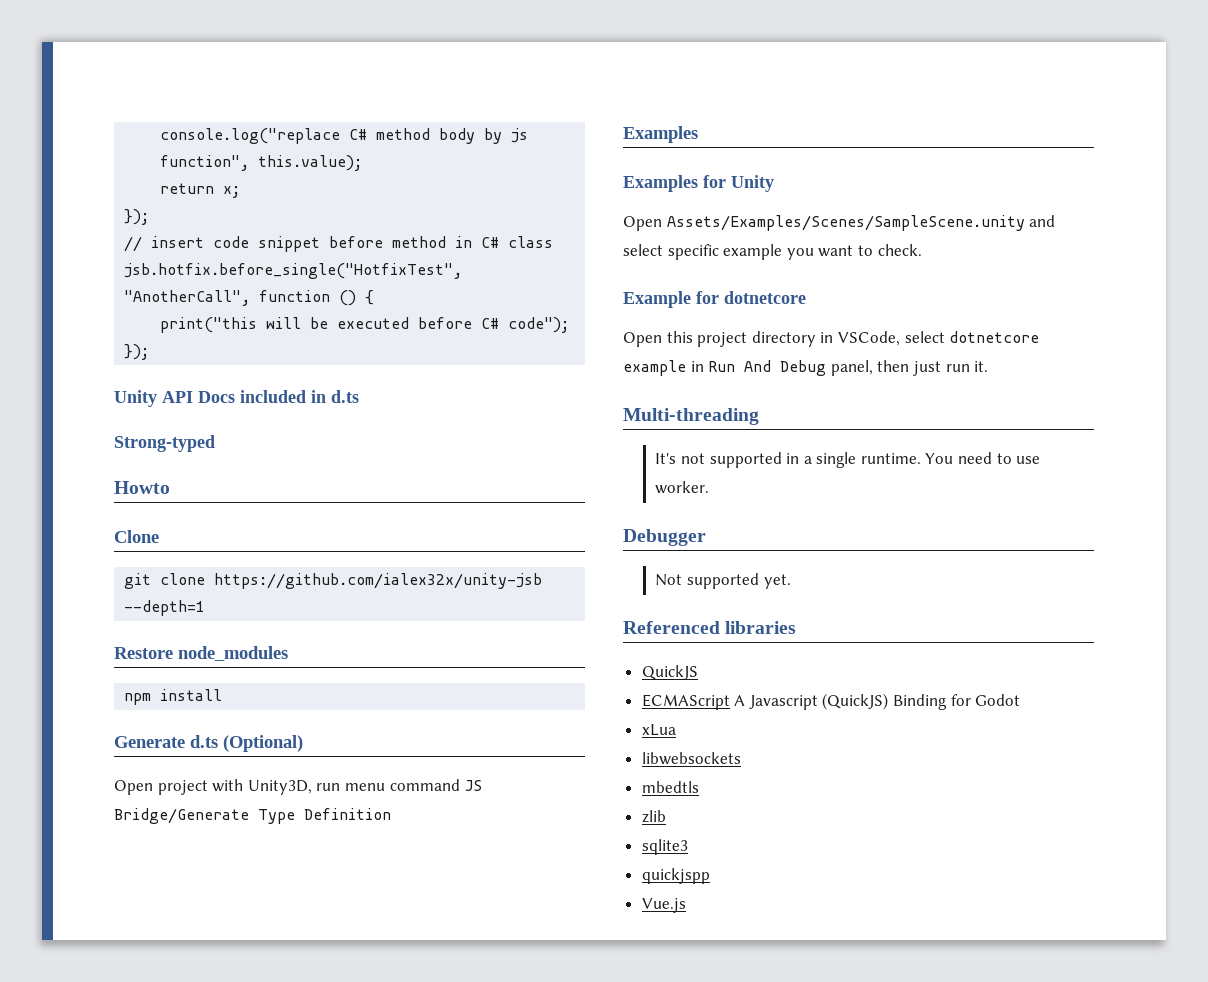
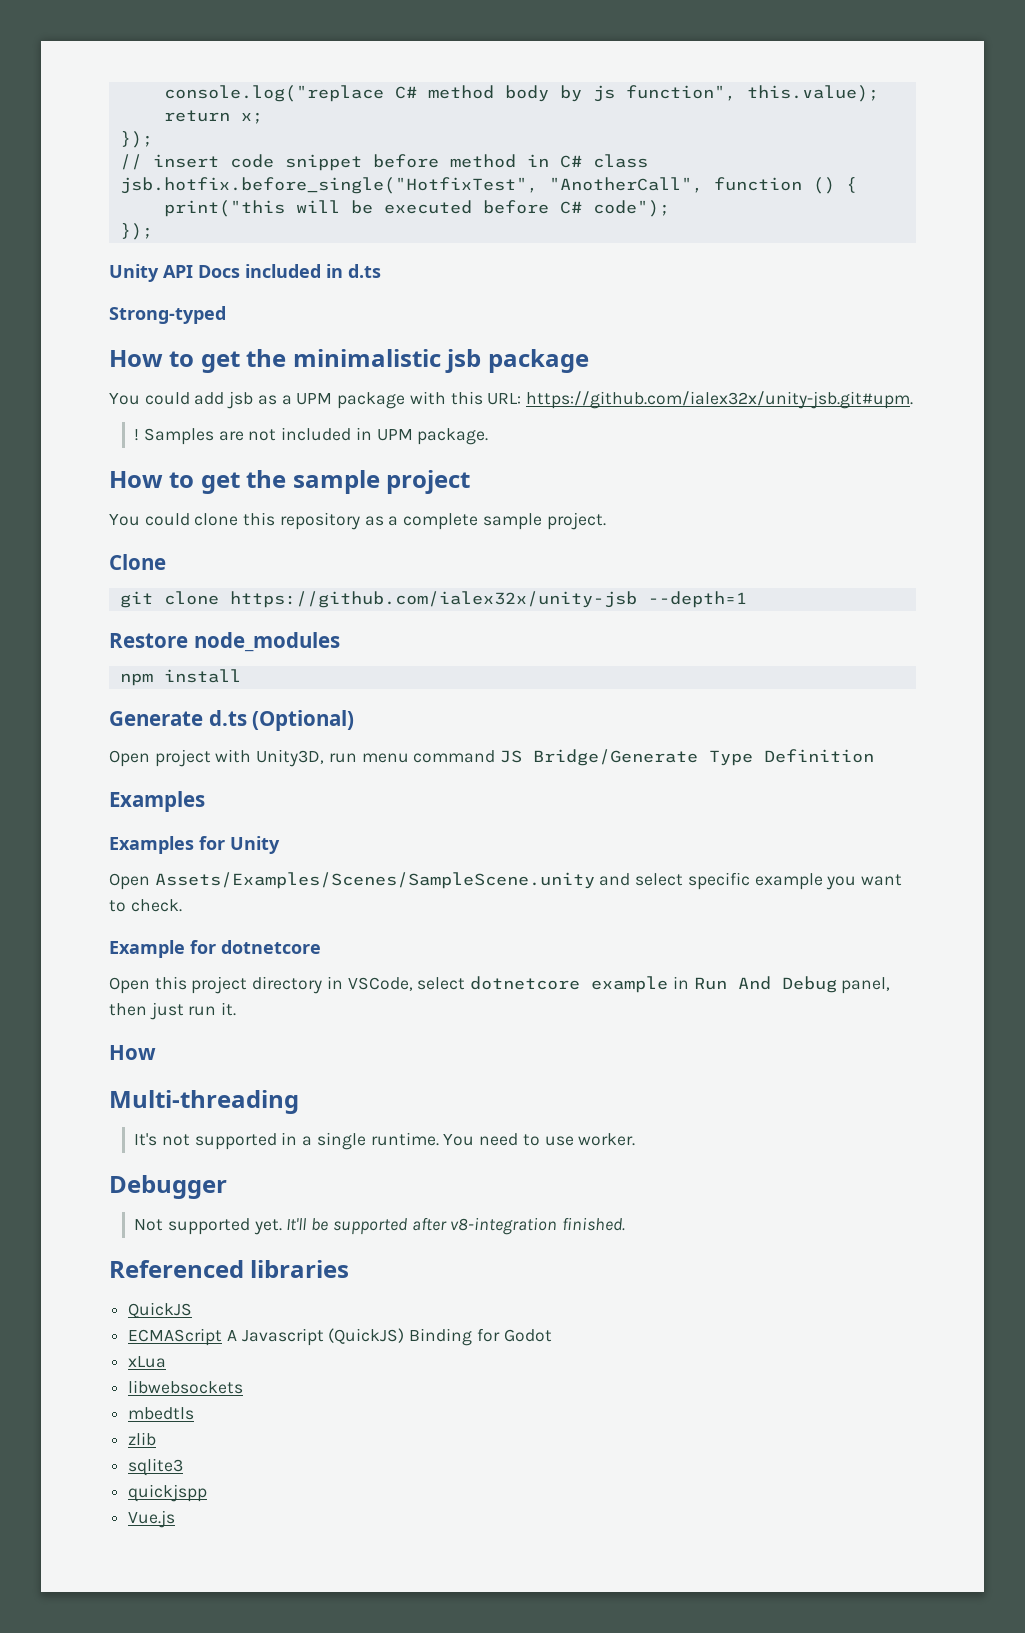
[114,481,170,494] Howto -> [109,349,589,373] [109,391,913,409] [134,427,489,445] [109,470,471,494] [109,512,606,530] How to get the minimalistic jsb package // You could add jsb as a UPM package with this URL: https://github.com/ialex32x/unity-jsb.git#upm. // ! Samples are not included in UPM package. // How to get the sample project // You could clone this repository as a complete sample project.
(989, 366) none -> [109,1045,156,1060] // How
(791, 581) none -> [286,1217,626,1235] It'll be supported after v8-integration finished.

